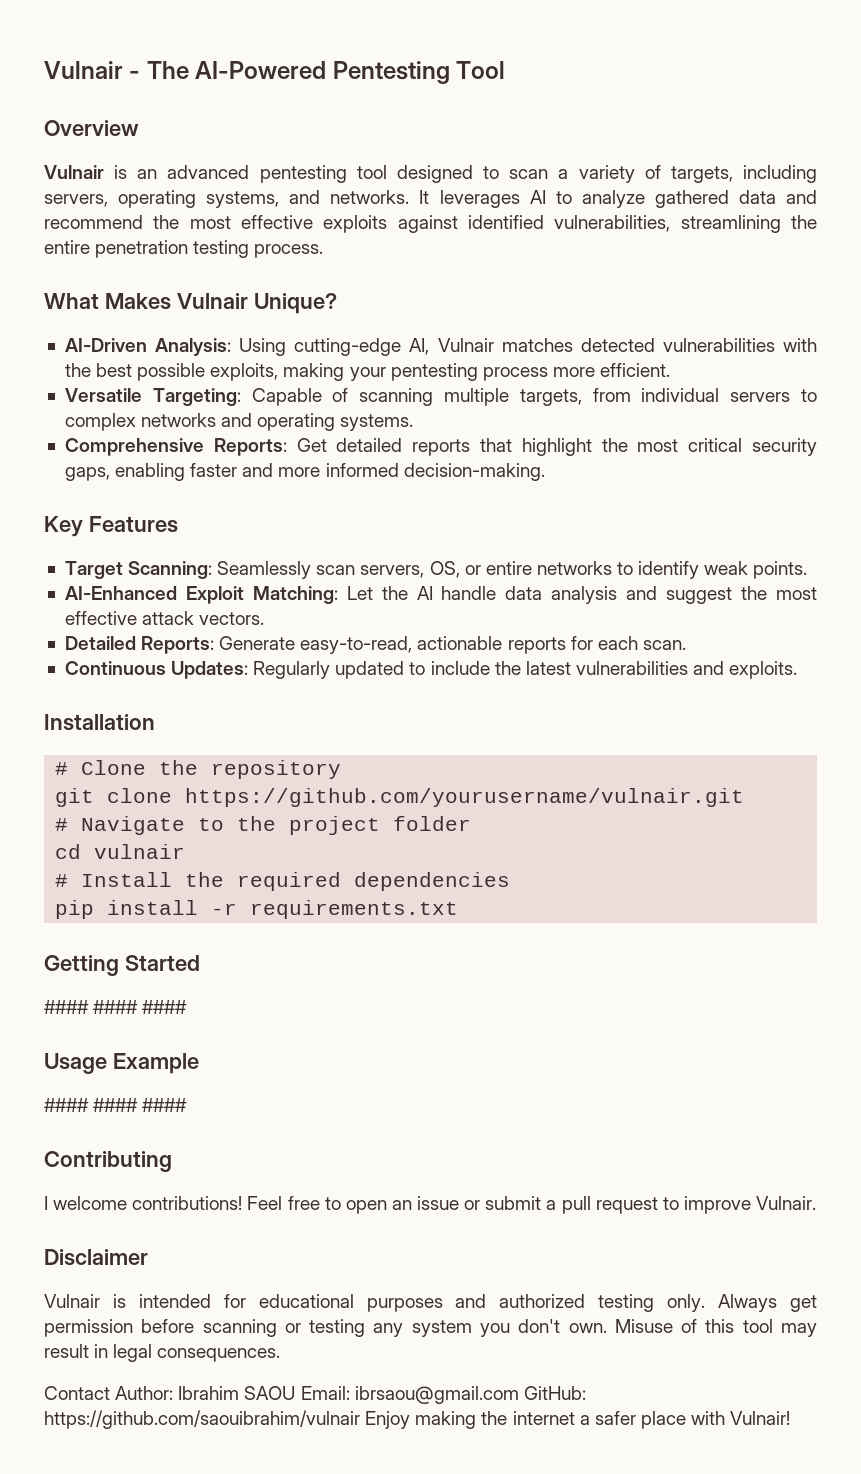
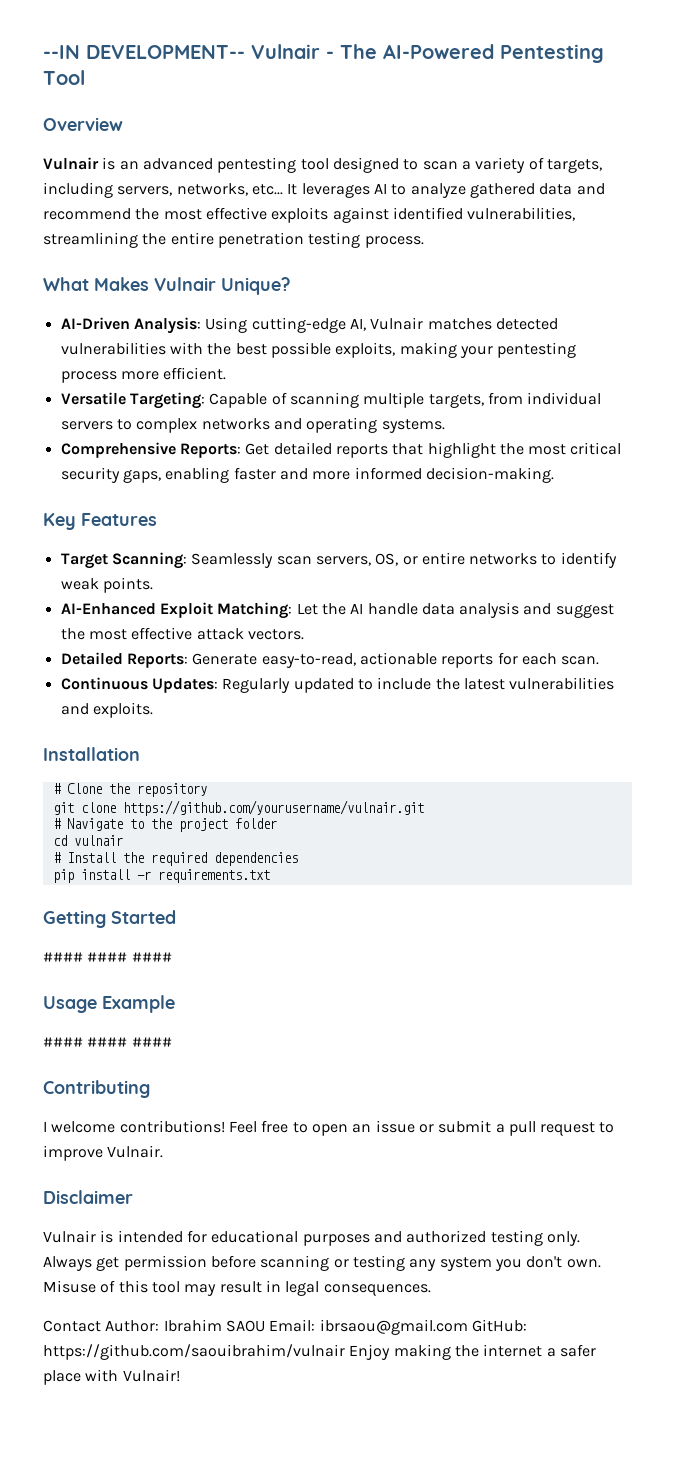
(44, 70) none -> [43,45,245,59] --IN DEVELOPMENT--
[118,190,410,208] operating systems, and networks. -> [176,183,283,196] networks, etc...

